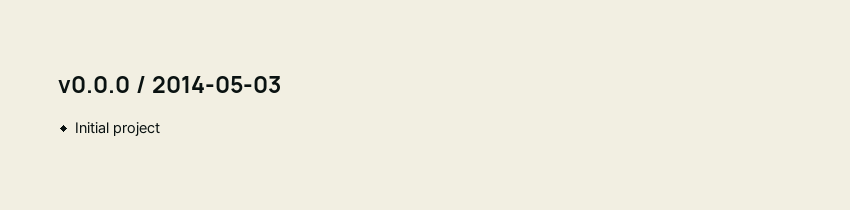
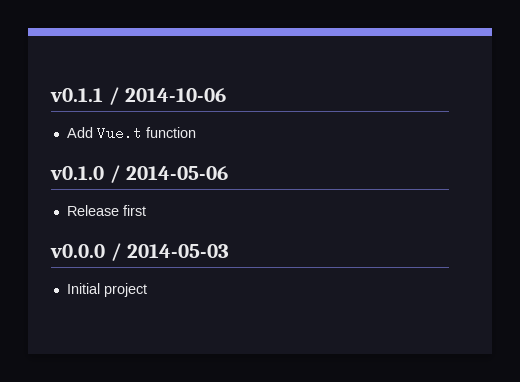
(58, 84) none -> [50,87,227,105] [66,126,196,140] [50,165,229,183] [66,205,146,216] v0.1.1 / 2014-10-06 // Add Vue.t function // v0.1.0 / 2014-05-06 // Release first //

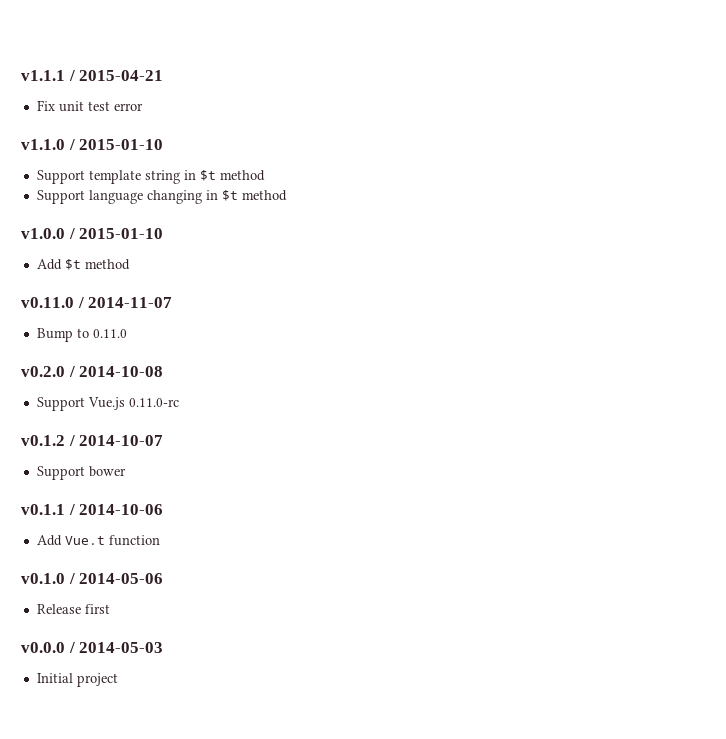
(50, 95) none -> [21,70,164,81] [36,100,143,112] [21,139,164,150] [36,170,265,184] [36,190,287,204] [21,228,164,239] [36,259,130,270] [21,297,173,308] [36,328,127,342] [21,366,164,377] [36,397,179,411] [21,435,164,446] [36,466,126,480] v1.1.1 / 2015-04-21 // Fix unit test error // v1.1.0 / 2015-01-10 // Support template string in $t method // Support language changing in $t method // v1.0.0 / 2015-01-10 // Add $t method // v0.11.0 / 2014-11-07 // Bump to 0.11.0 // v0.2.0 / 2014-10-08 // Support Vue.js 0.11.0-rc // v0.1.2 / 2014-10-07 // Support bower //

